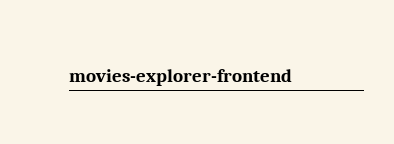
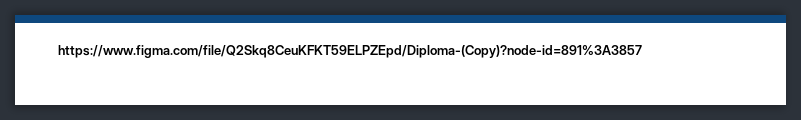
[69,69,292,86] movies-explorer-frontend -> [58,45,642,58] https://www.figma.com/file/Q2Skq8CeuKFKT59ELPZEpd/Diploma-(Copy)?node-id=891%3A3857

